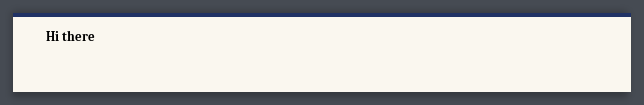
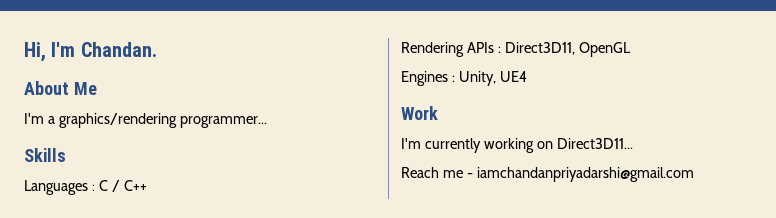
[46,30,96,41] Hi there -> [24,42,157,62] [24,81,97,95] [24,113,267,128] [24,148,66,162] [24,180,147,195] [401,42,631,57] [401,71,527,86] [401,106,438,120] [401,138,633,153] [401,167,694,182] Hi, I'm Chandan. // About Me // I'm a graphics/rendering programmer... // Skills // Languages : C / C++ // Rendering APIs : Direct3D11, OpenGL // Engines : Unity, UE4 // Work // I'm currently working on Direct3D11... // Reach me - iamchandanpriyadarshi@gmail.com

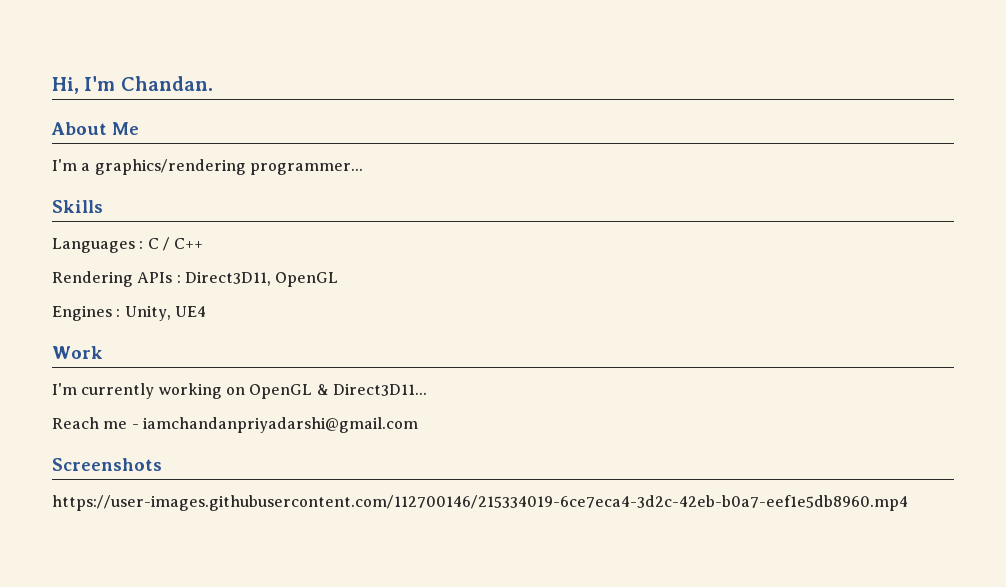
(553, 145) none -> [249,384,329,399] OpenGL &
(694, 174) none -> [52,458,162,471] [52,495,908,511] // Screenshots // https://user-images.githubusercontent.com/112700146/215334019-6ce7eca4-3d2c-42eb-b0a7-eef1e5db8960.mp4

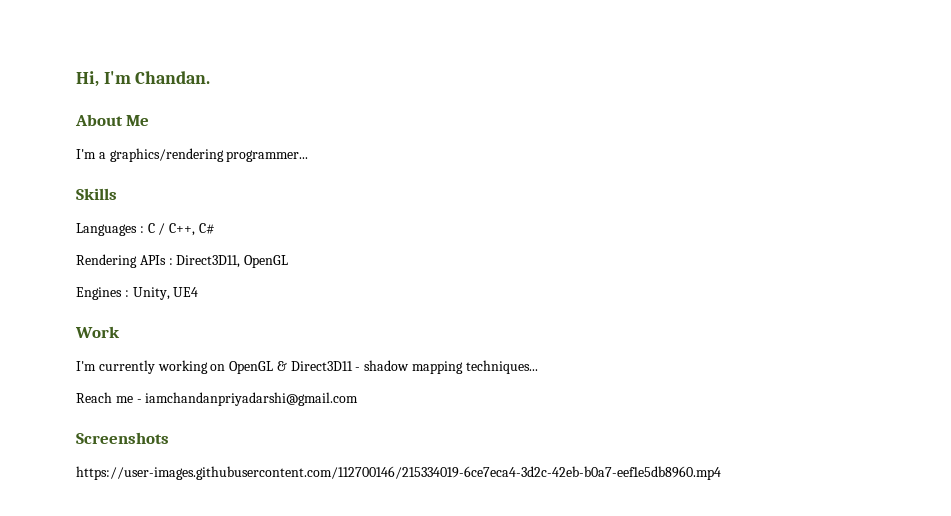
[174,238,204,249] C++ -> [169,223,215,236] C++, C#
[332,383,427,396] Direct3D11... -> [290,360,538,374] Direct3D11 - shadow mapping techniques...

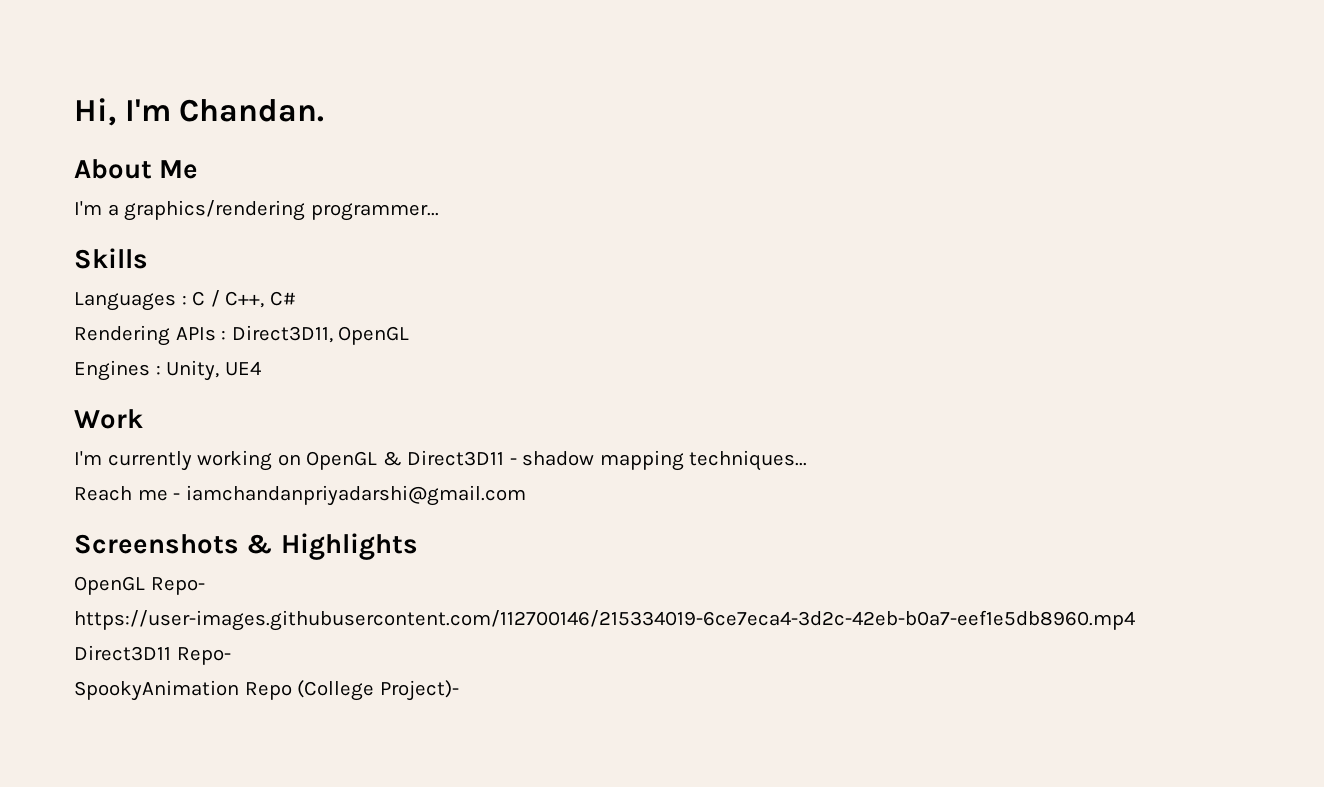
[76,466,721,480] // https://user-images.githubusercontent.com/112700146/215334019-6ce7eca4-3d2c-42eb-b0a7-eef1e5db8960.mp4 -> [246,533,418,560] [74,576,205,595] [74,610,1135,631] [74,645,231,665] [74,680,459,701] & Highlights // OpenGL Repo- // https://user-images.githubusercontent.com/112700146/215334019-6ce7eca4-3d2c-42eb-b0a7-eef1e5db8960.mp4 // Direct3D11 Repo- // SpookyAnimation Repo (College Project)-

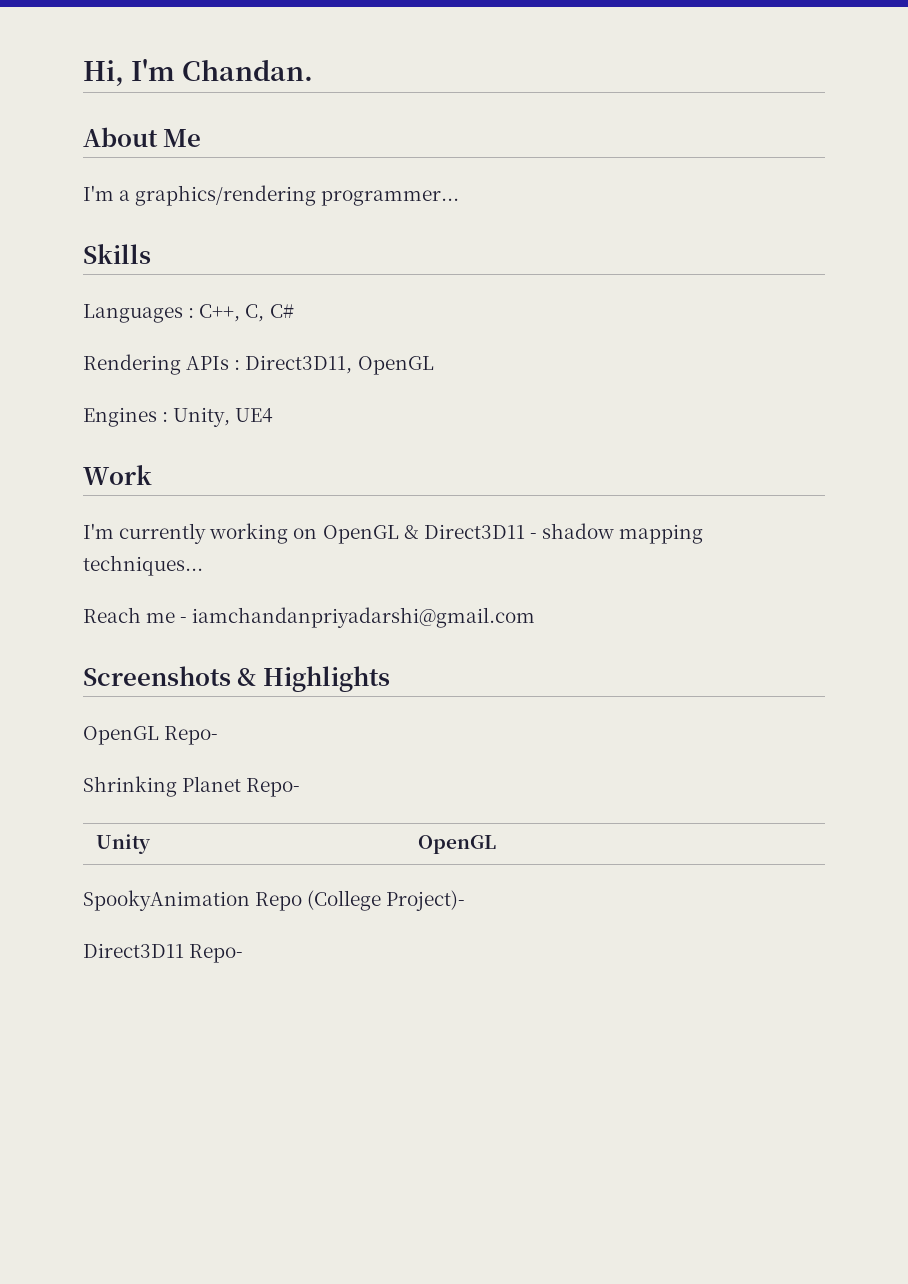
[192,290,265,308] C / C++, -> [199,304,265,322] C++, C,
[74,610,1135,631] [74,645,231,665] https://user-images.githubusercontent.com/112700146/215334019-6ce7eca4-3d2c-42eb-b0a7-eef1e5db8960.mp4 // Direct3D11 Repo- -> [83,776,301,797] [96,834,152,854] [418,835,497,854] Shrinking Planet Repo- // Unity | OpenGL
(459, 690) none -> [83,943,244,963] // Direct3D11 Repo-

